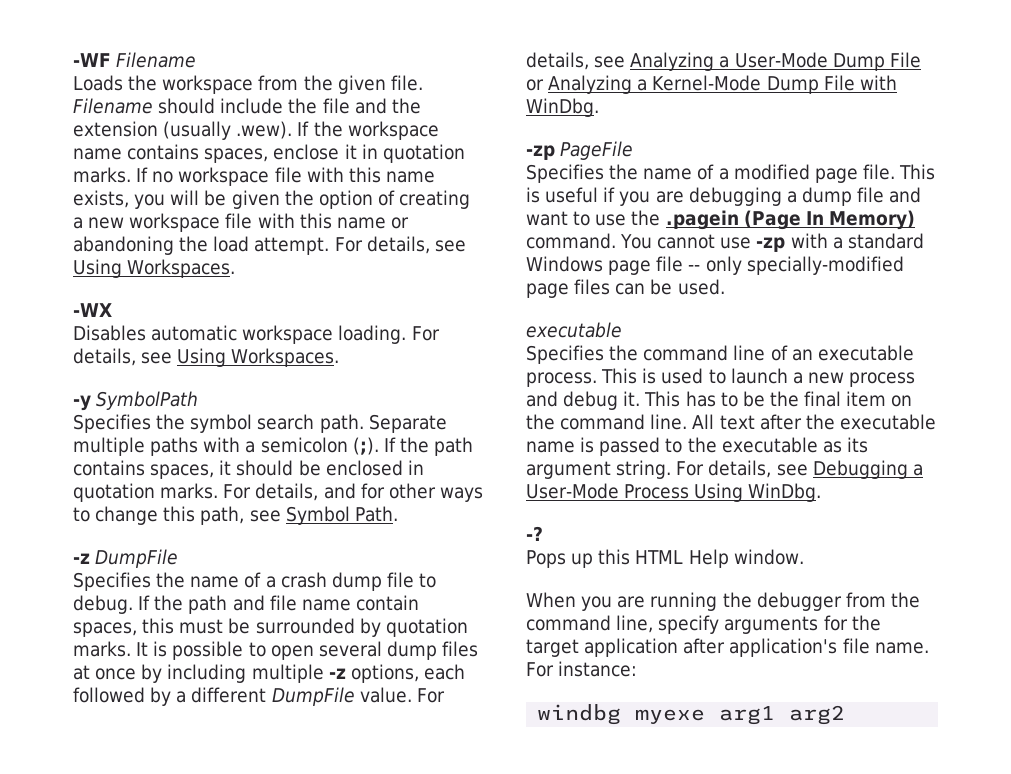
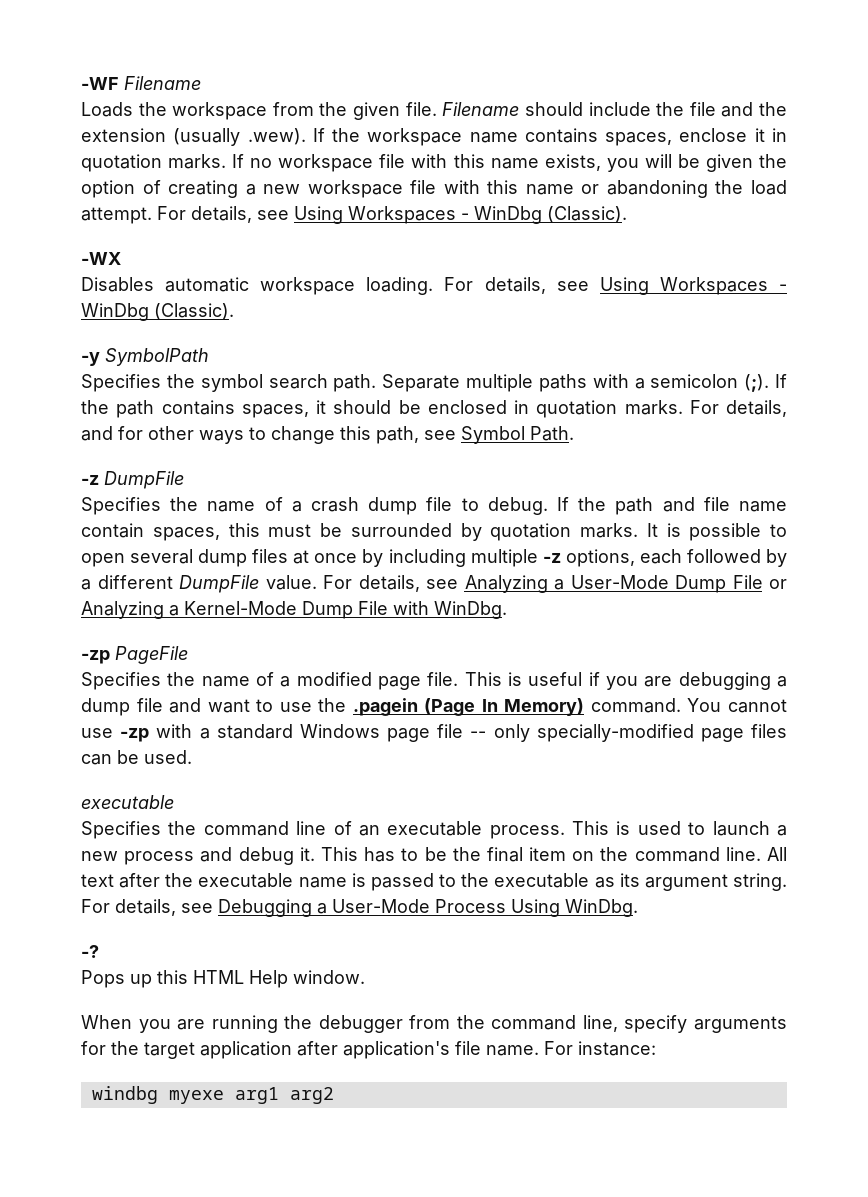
[127,259,236,278] Workspaces. -> [348,206,627,224] Workspaces - WinDbg (Classic).
[231,348,340,367] Workspaces. -> [659,277,787,295] [81,303,234,321] Workspaces - WinDbg (Classic).

